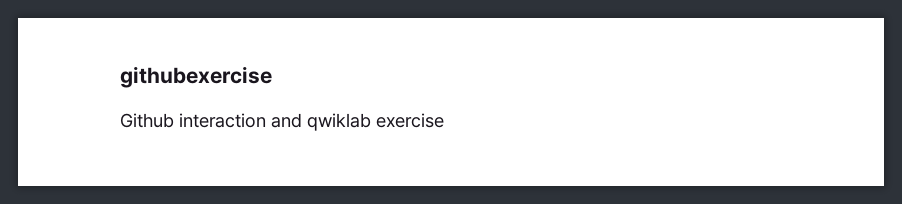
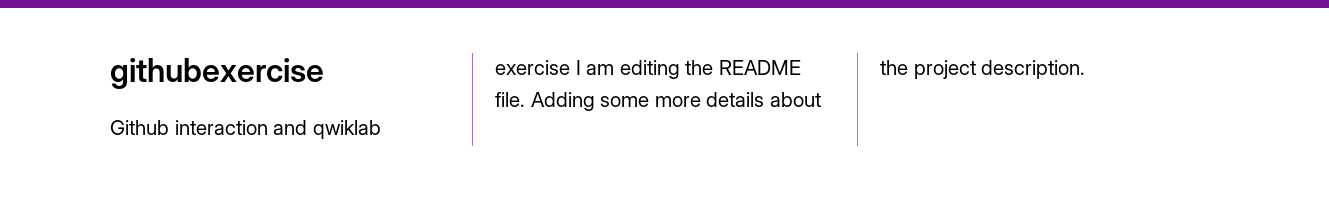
(444, 120) none -> [575,60,801,79] [495,92,821,111] [880,60,1086,79] I am editing the README file. Adding some more details about the project description.

